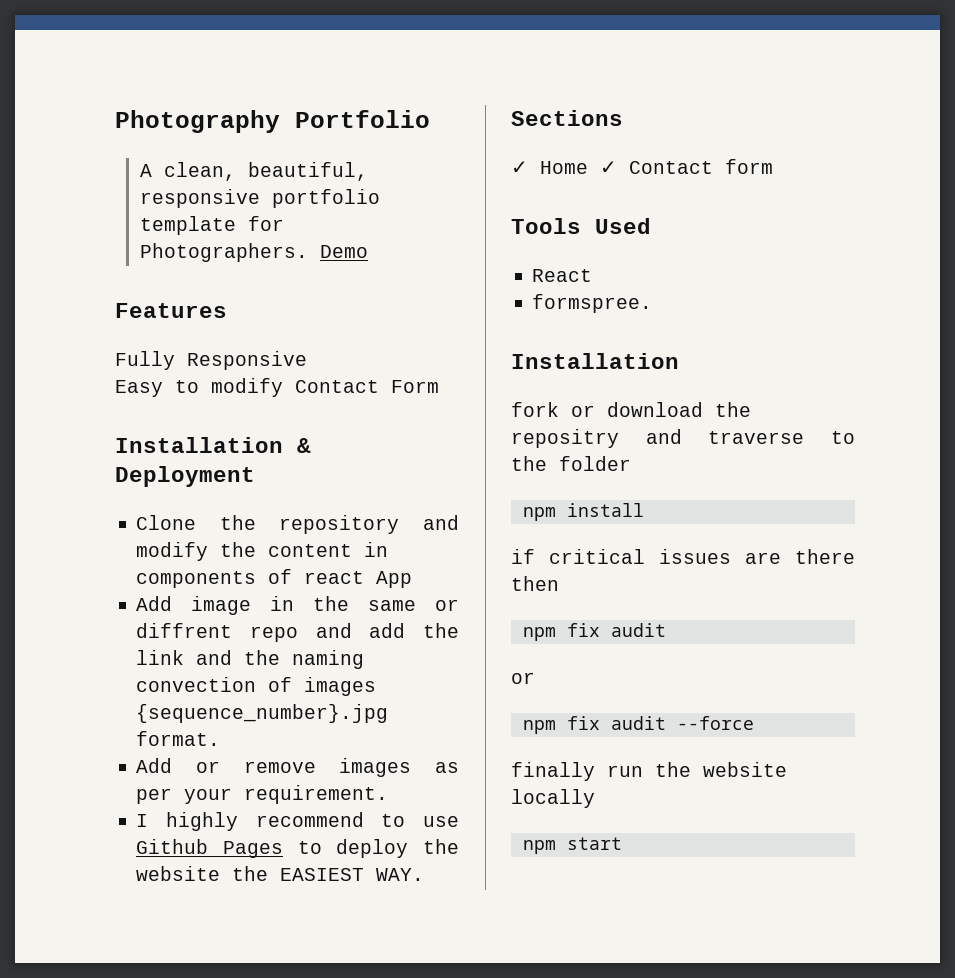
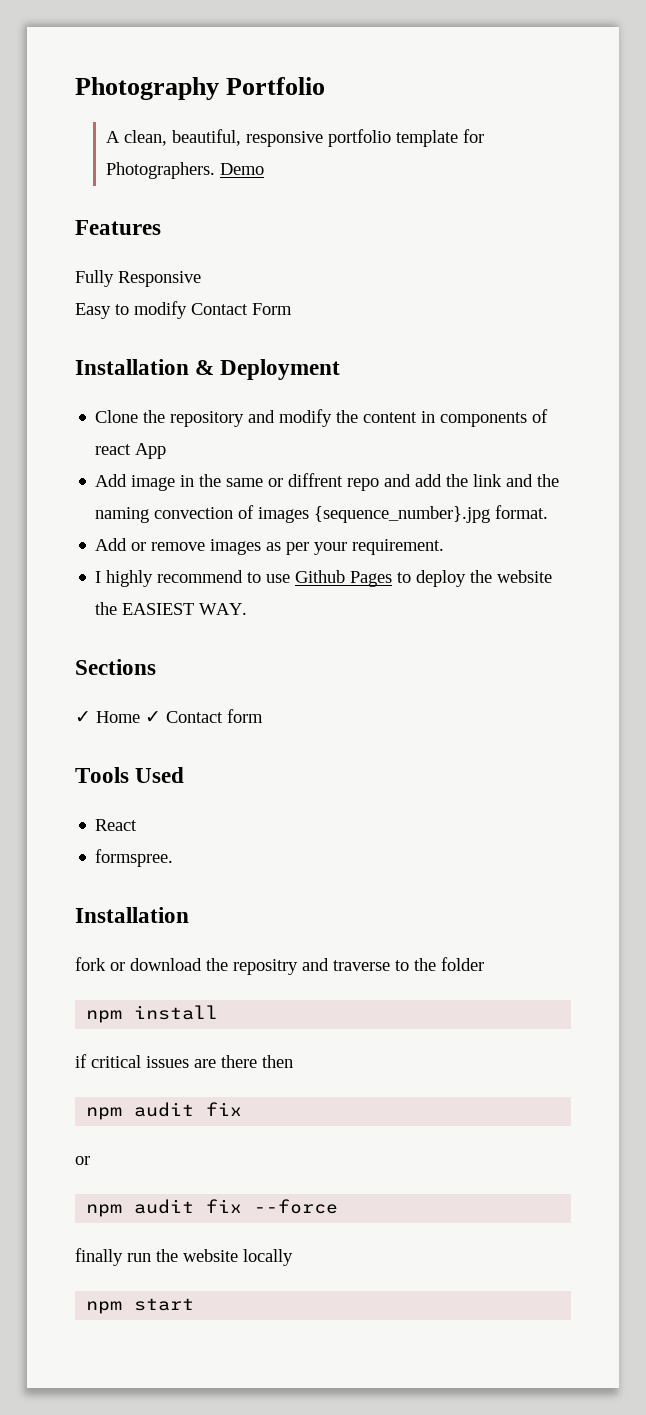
[566,623,666,637] fix audit -> [134,1102,243,1117] audit fix
[566,716,666,730] fix audit -> [134,1199,243,1214] audit fix

